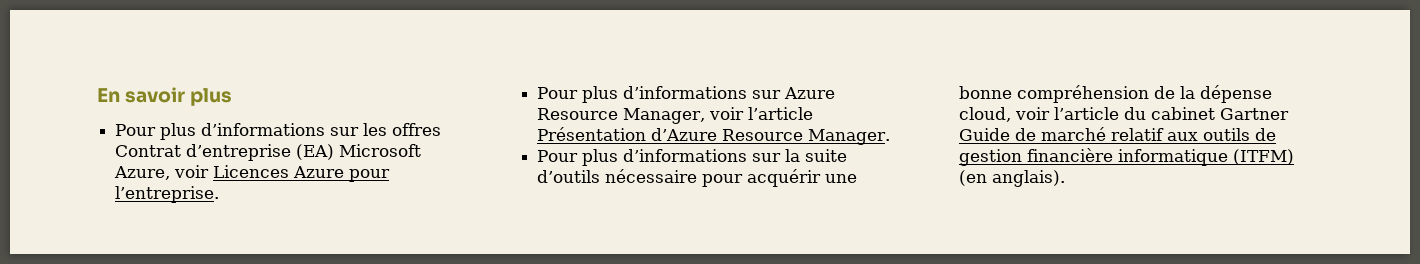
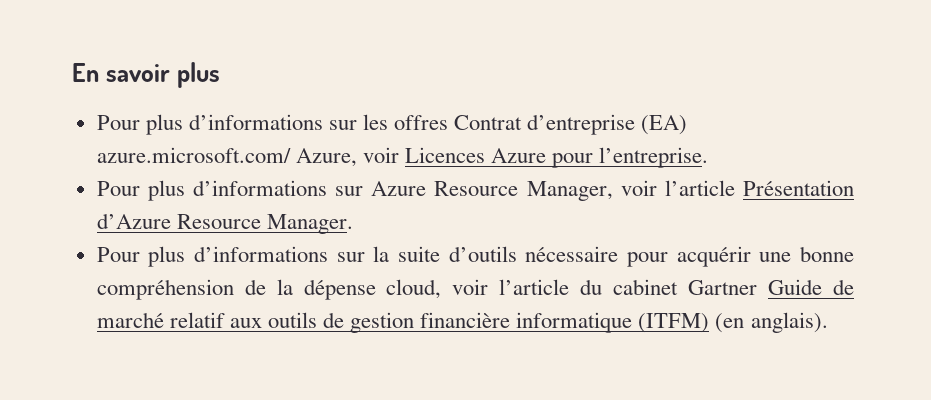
[339,144,422,157] Microsoft -> [96,147,291,163] azure.microsoft.com/

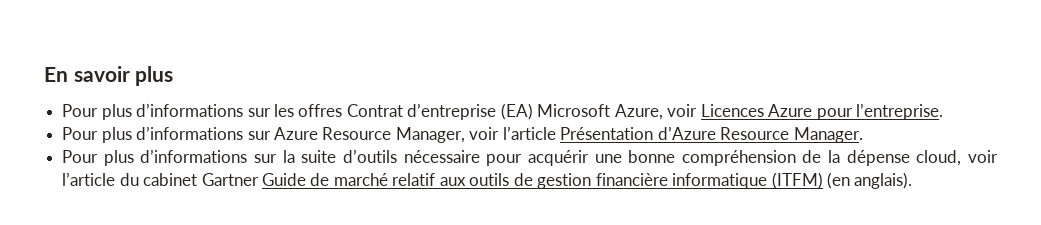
[96,147,291,163] azure.microsoft.com/ -> [537,104,611,117] Microsoft

